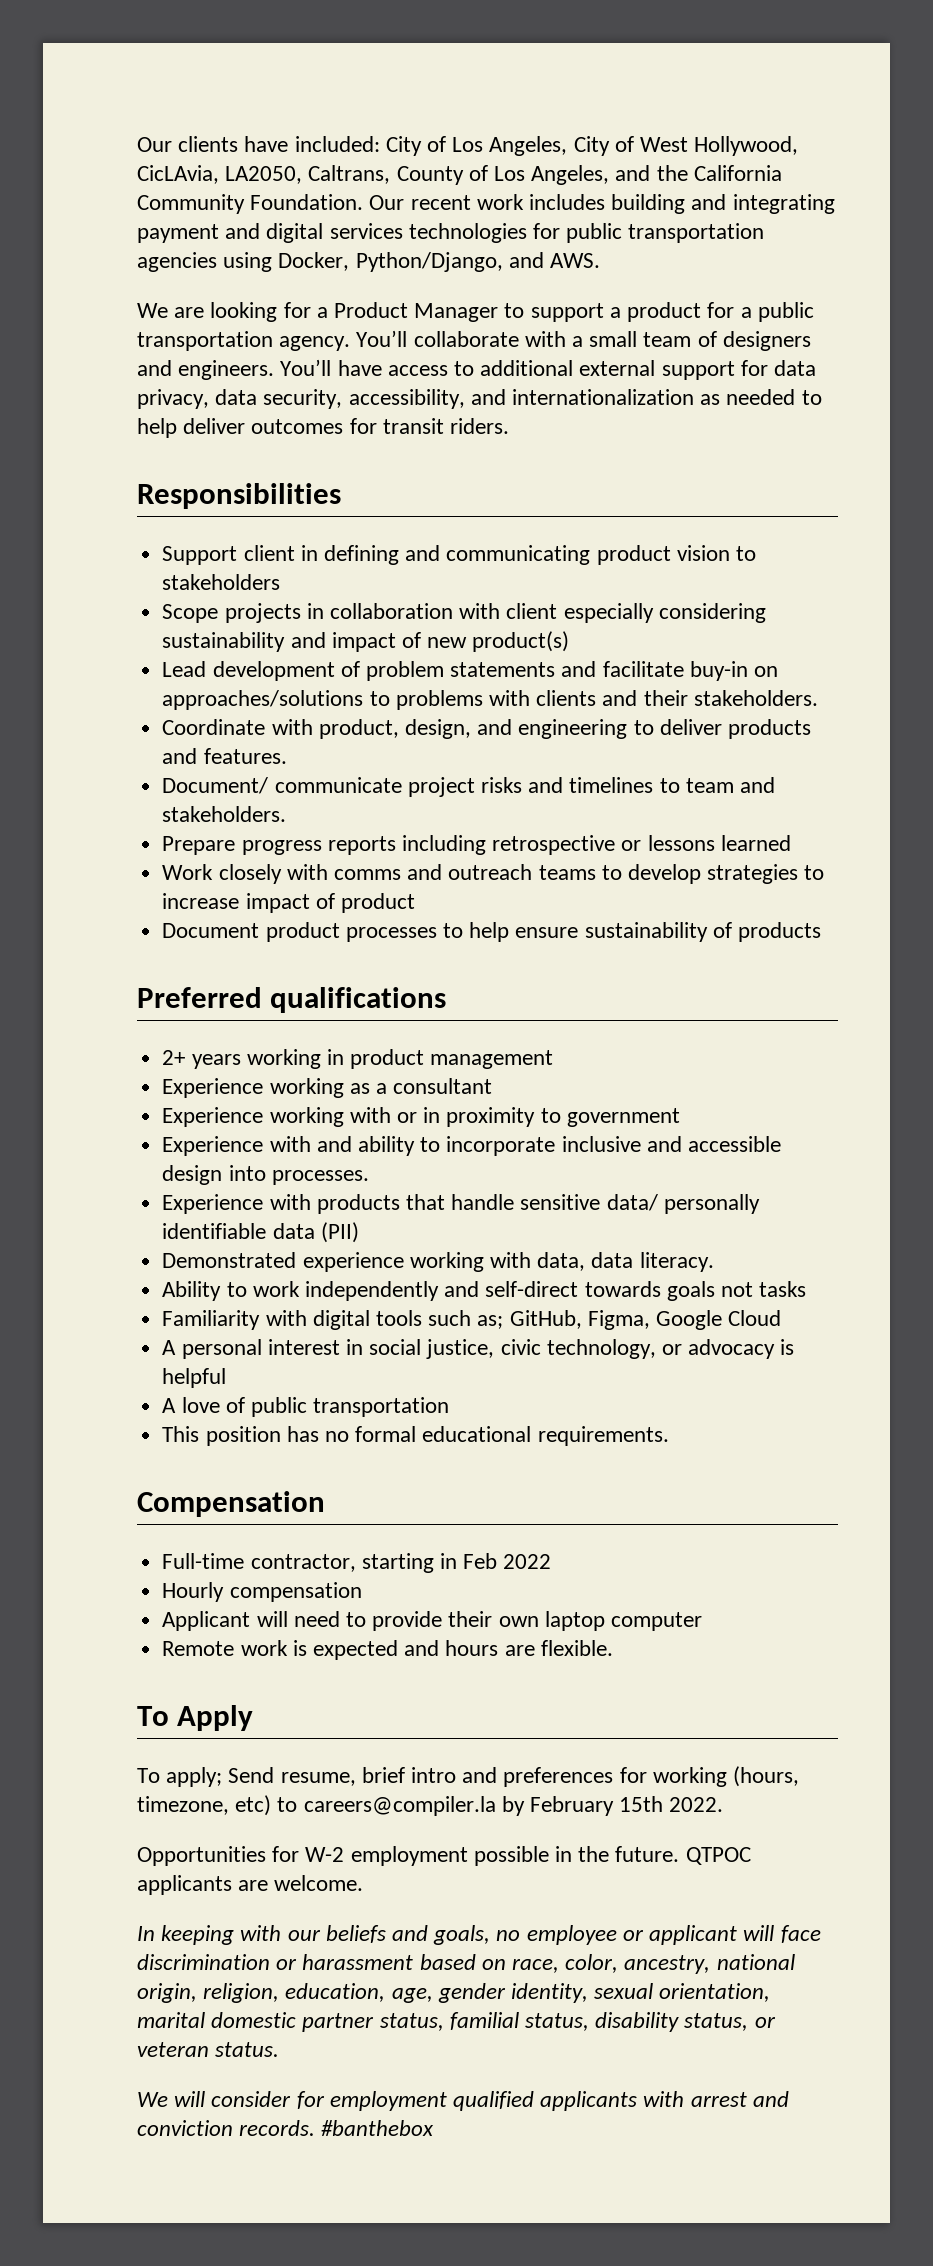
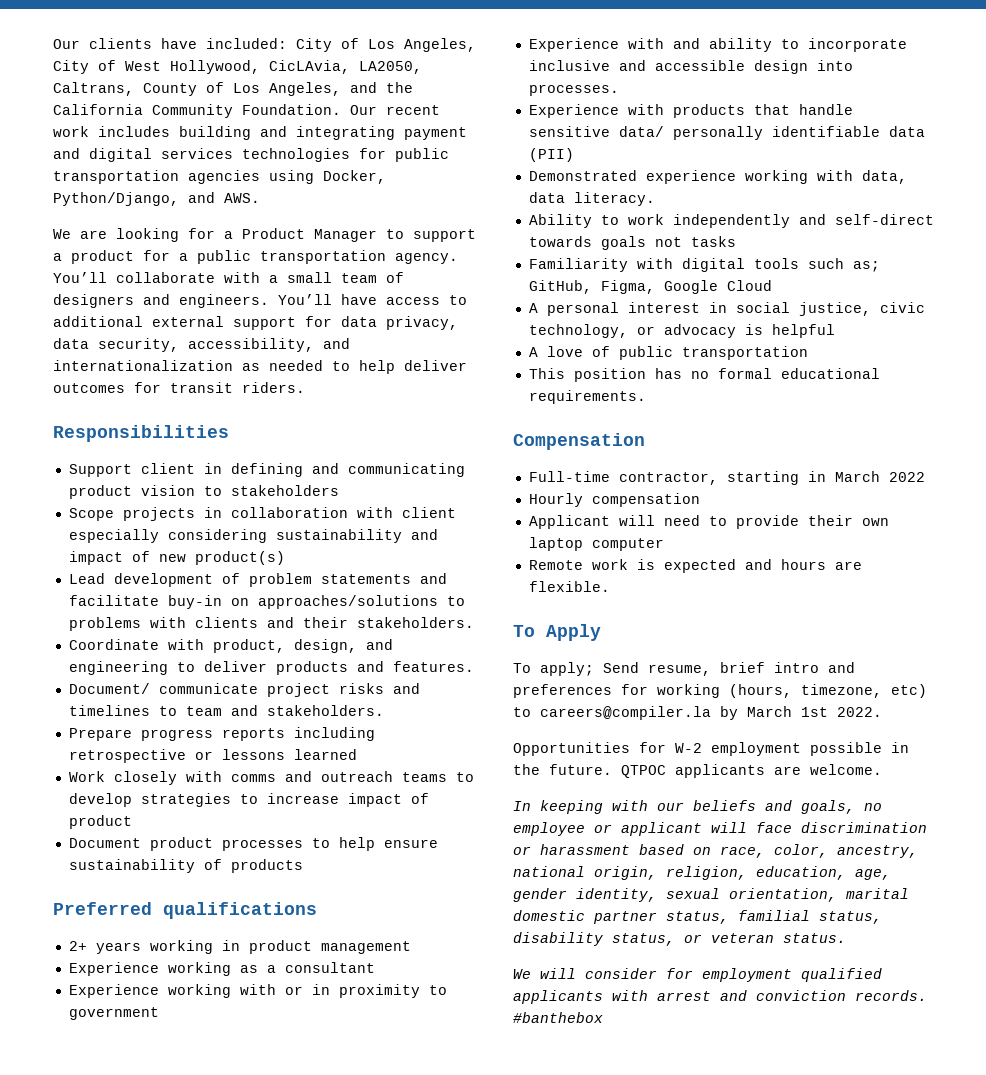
[463,1553,498,1569] Feb -> [834,471,880,482] March
[530,1796,664,1816] February 15th -> [747,706,828,717] March 1st

